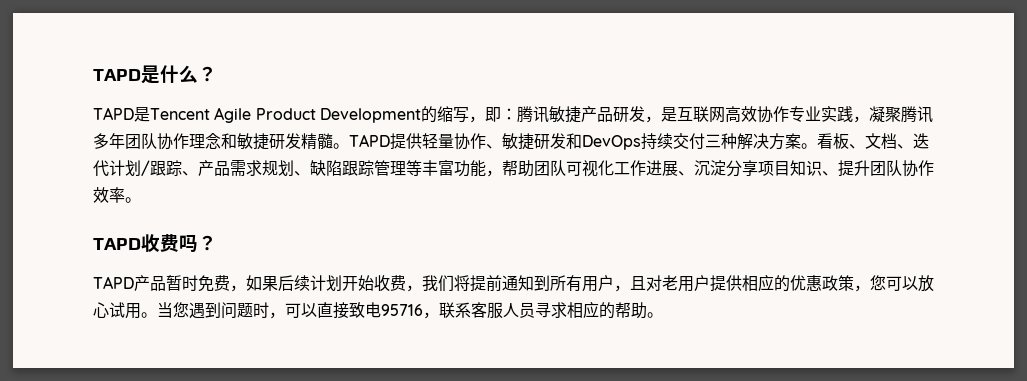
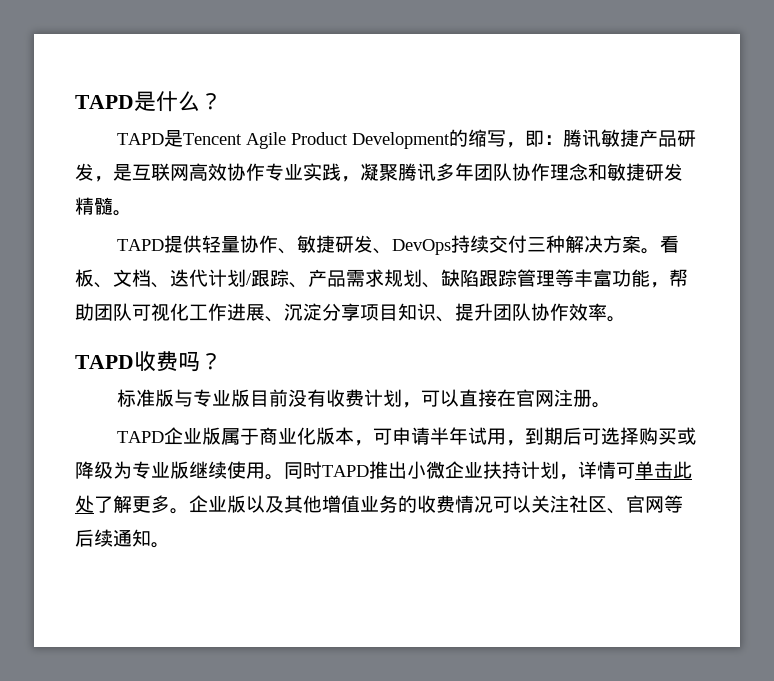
(349, 146) none -> (132, 213) //
[566,133,582,149] 和 -> [373,248,393,254] 、
[93,274,934,292] [93,301,647,319] TAPD产品暂时免费，如果后续计划开始收费，我们将提前通知到所有用户，且对老用户提供相应的优惠政策，您可以放心试用。当您遇到问题时，可以直接致电95716，联系客服人员寻求相应的帮助 -> [117,389,612,408] [117,427,697,446] [75,461,692,480] [75,495,683,514] [75,529,151,547] 标准版与专业版目前没有收费计划，可以直接在官网注册。 // TAPD企业版属于商业化版本，可申请半年试用，到期后可选择购买或降级为专业版继续使用。同时TAPD推出小微企业扶持计划，详情可单击此处了解更多。企业版以及其他增值业务的收费情况可以关注社区、官网等后续通知

